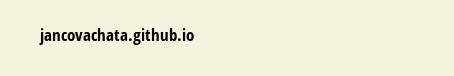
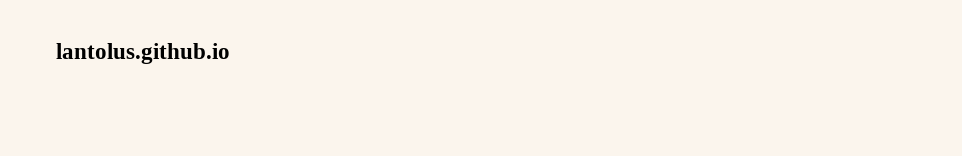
[39,28,194,45] jancovachata.github.io -> [56,43,230,64] lantolus.github.io

